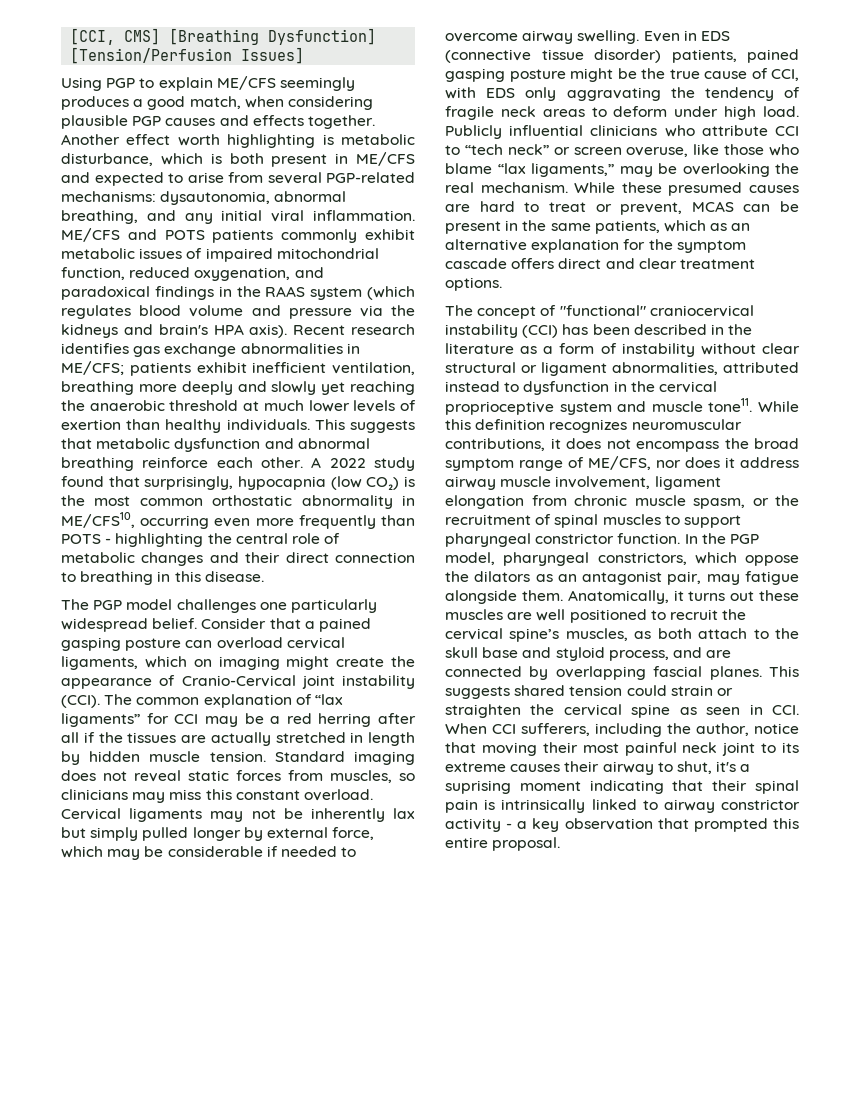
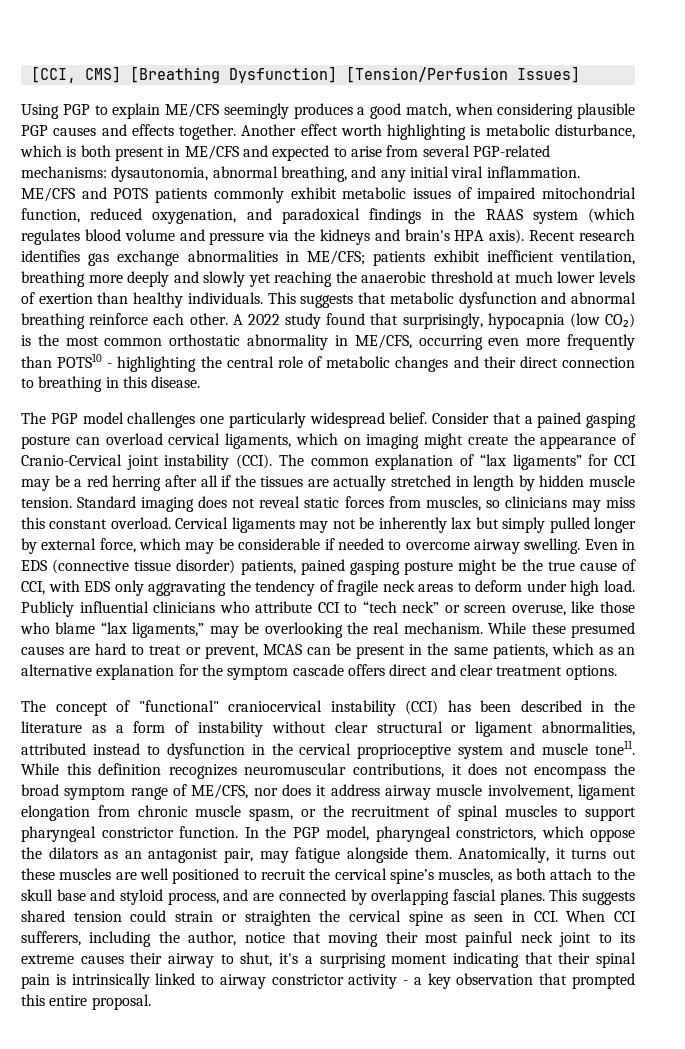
[61,512,135,528] ME/CFS10, -> [354,334,412,349] ME/CFS,
[61,534,101,544] POTS -> [57,353,103,368] POTS10
[445,780,511,794] suprising -> [319,953,386,968] surprising

